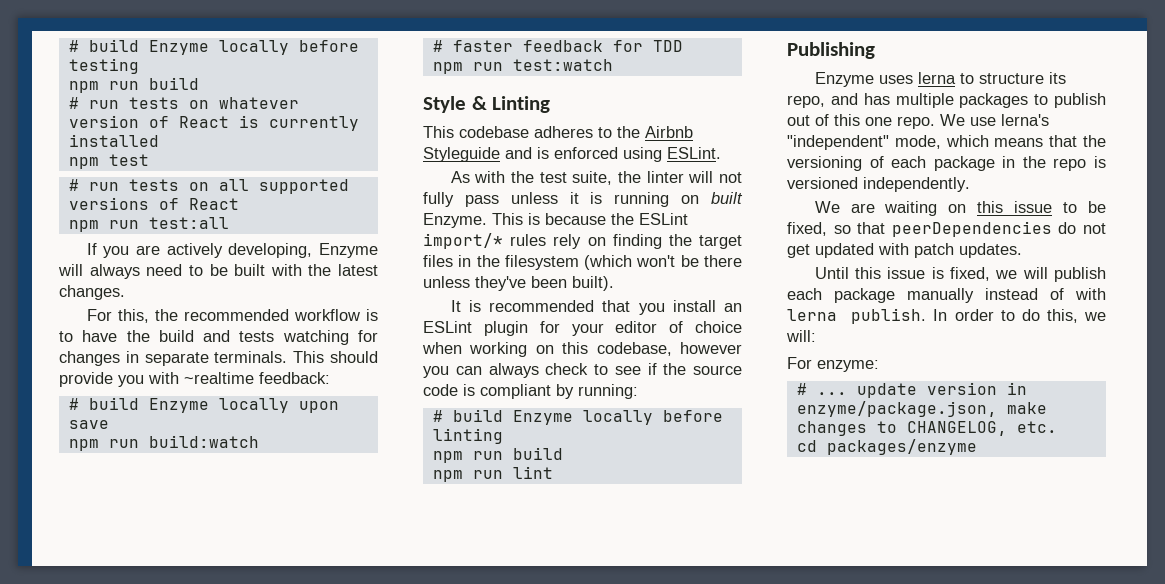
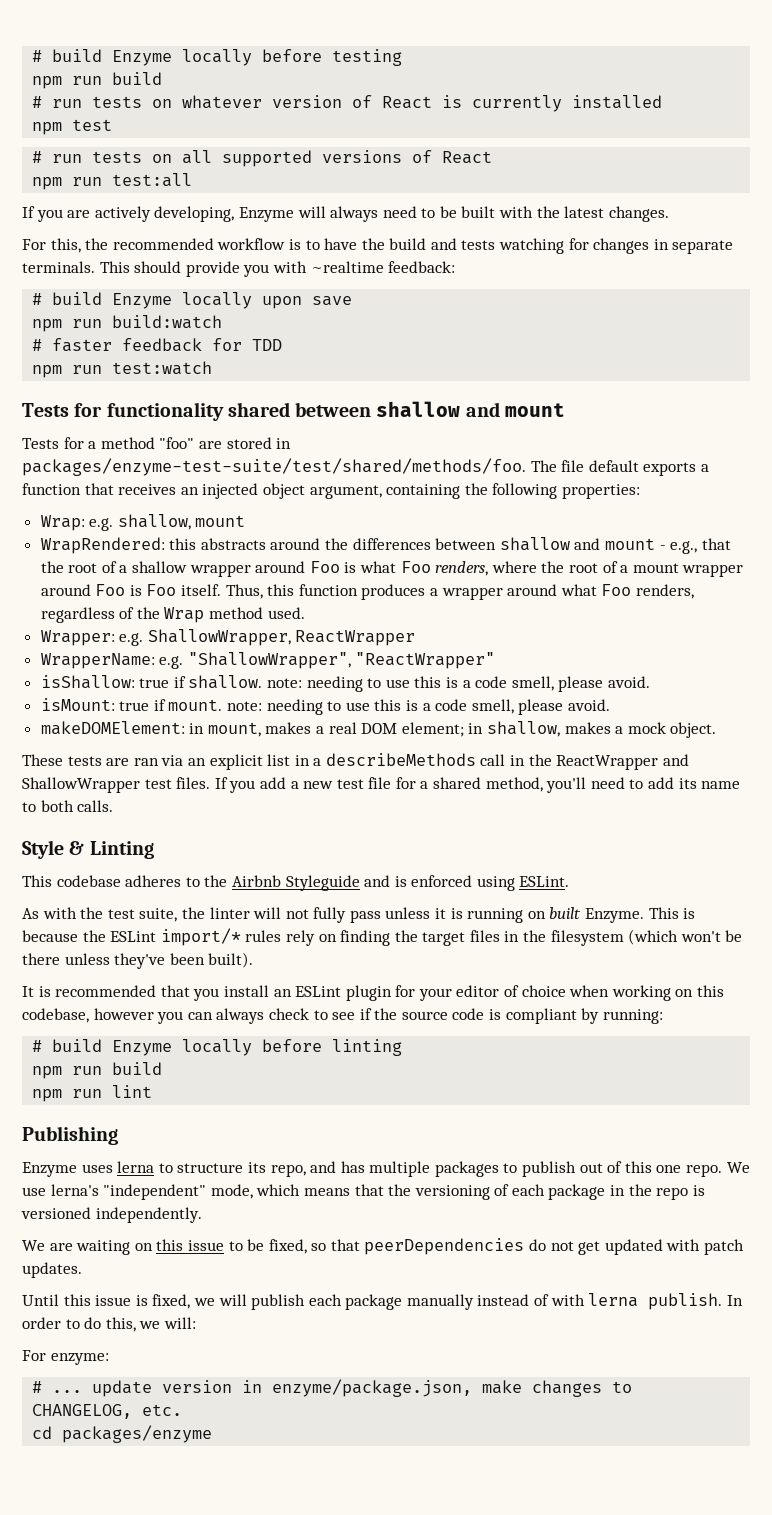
(613, 65) none -> [22,401,565,421] [22,437,292,449] [22,458,709,476] [22,483,640,499] [40,514,246,531] [40,537,731,554] [40,561,744,577] [40,584,694,600] [40,607,305,623] [40,629,416,646] [40,652,496,669] [40,675,650,692] [40,698,610,715] [40,721,717,738] [22,753,689,770] [22,777,741,793] [22,800,114,812] // Tests for functionality shared between shallow and mount // Tests for a method "foo" are stored in packages/enzyme-test-suite/test/shared/methods/foo. The file default exports a function that receives an injected object argument, containing the following properties: // Wrap: e.g. shallow, mount // WrapRendered: this abstracts around the differences between shallow and mount - e.g., that the root of a shallow wrapper around Foo is what Foo renders, where the root of a mount wrapper around Foo is Foo itself. Thus, this function produces a wrapper around what Foo renders, regardless of the Wrap method used. // Wrapper: e.g. ShallowWrapper, ReactWrapper // WrapperName: e.g. "ShallowWrapper", "ReactWrapper" // isShallow: true if shallow. note: needing to use this is a code smell, please avoid. // isMount: true if mount. note: needing to use this is a code smell, please avoid. // makeDOMElement: in mount, makes a real DOM element; in shallow, makes a mock object. // These tests are ran via an explicit list in a describeMethods call in the ReactWrapper and ShallowWrapper test files. If you add a new test file for a shared method, you'll need to add its name to both calls.

